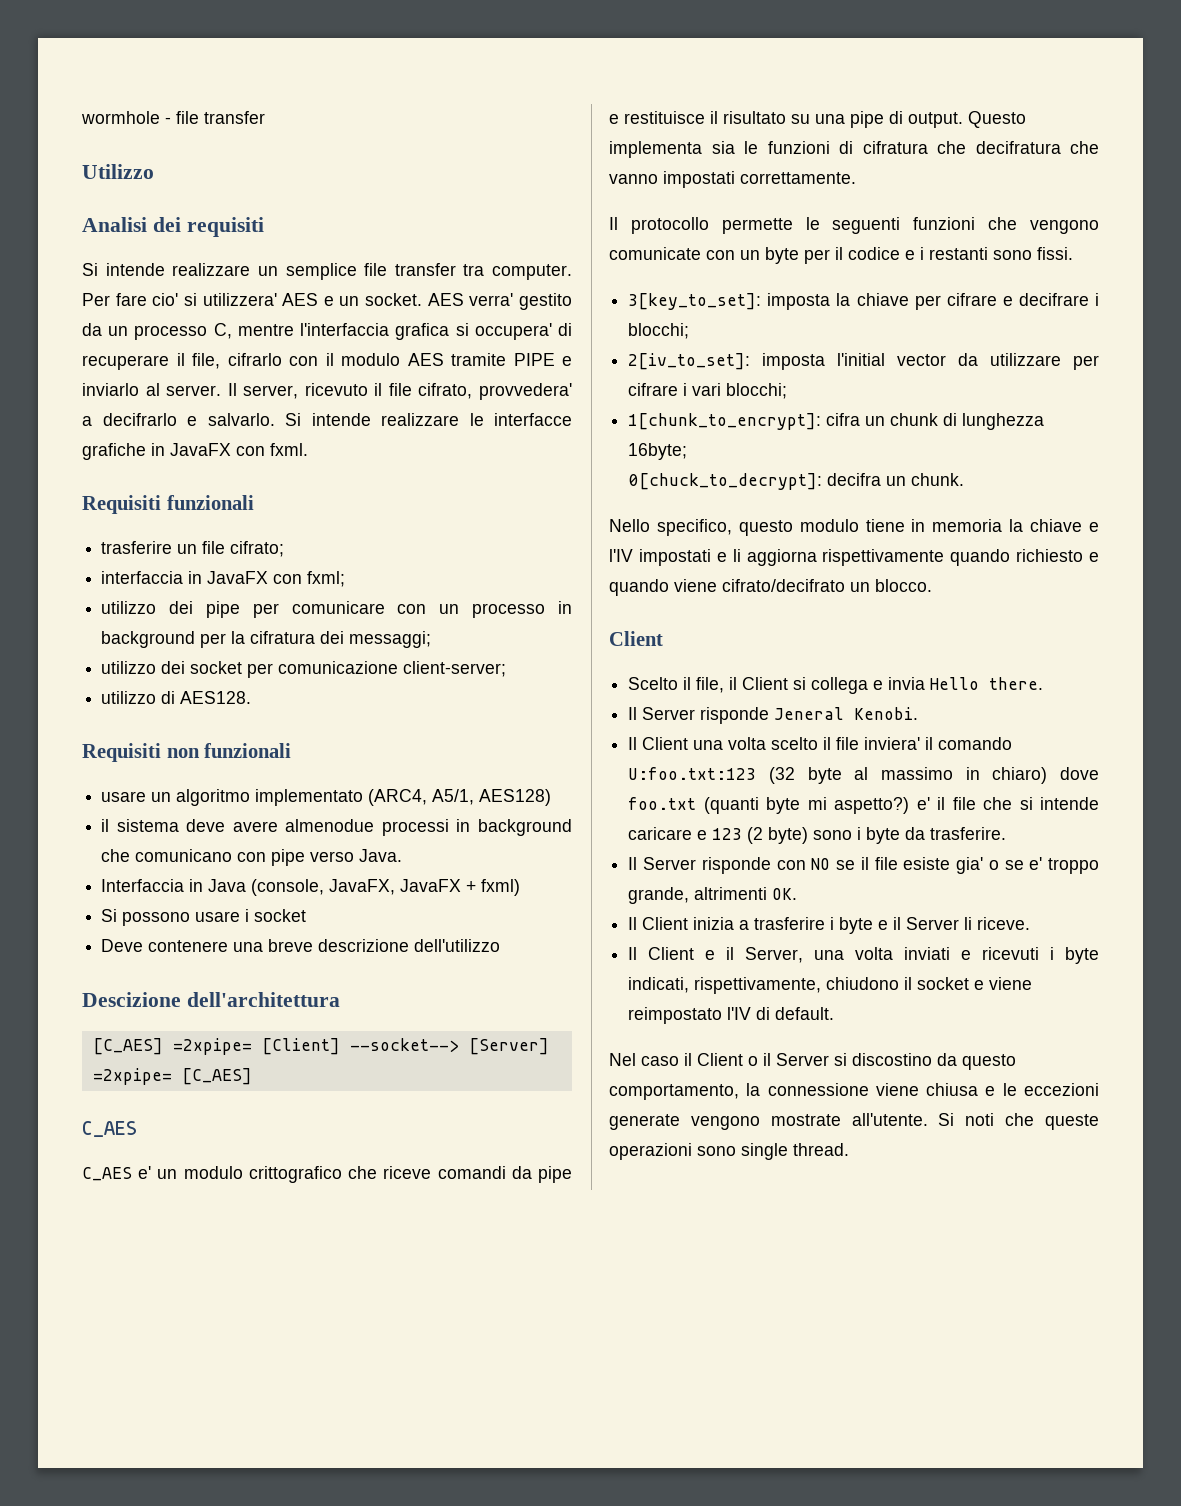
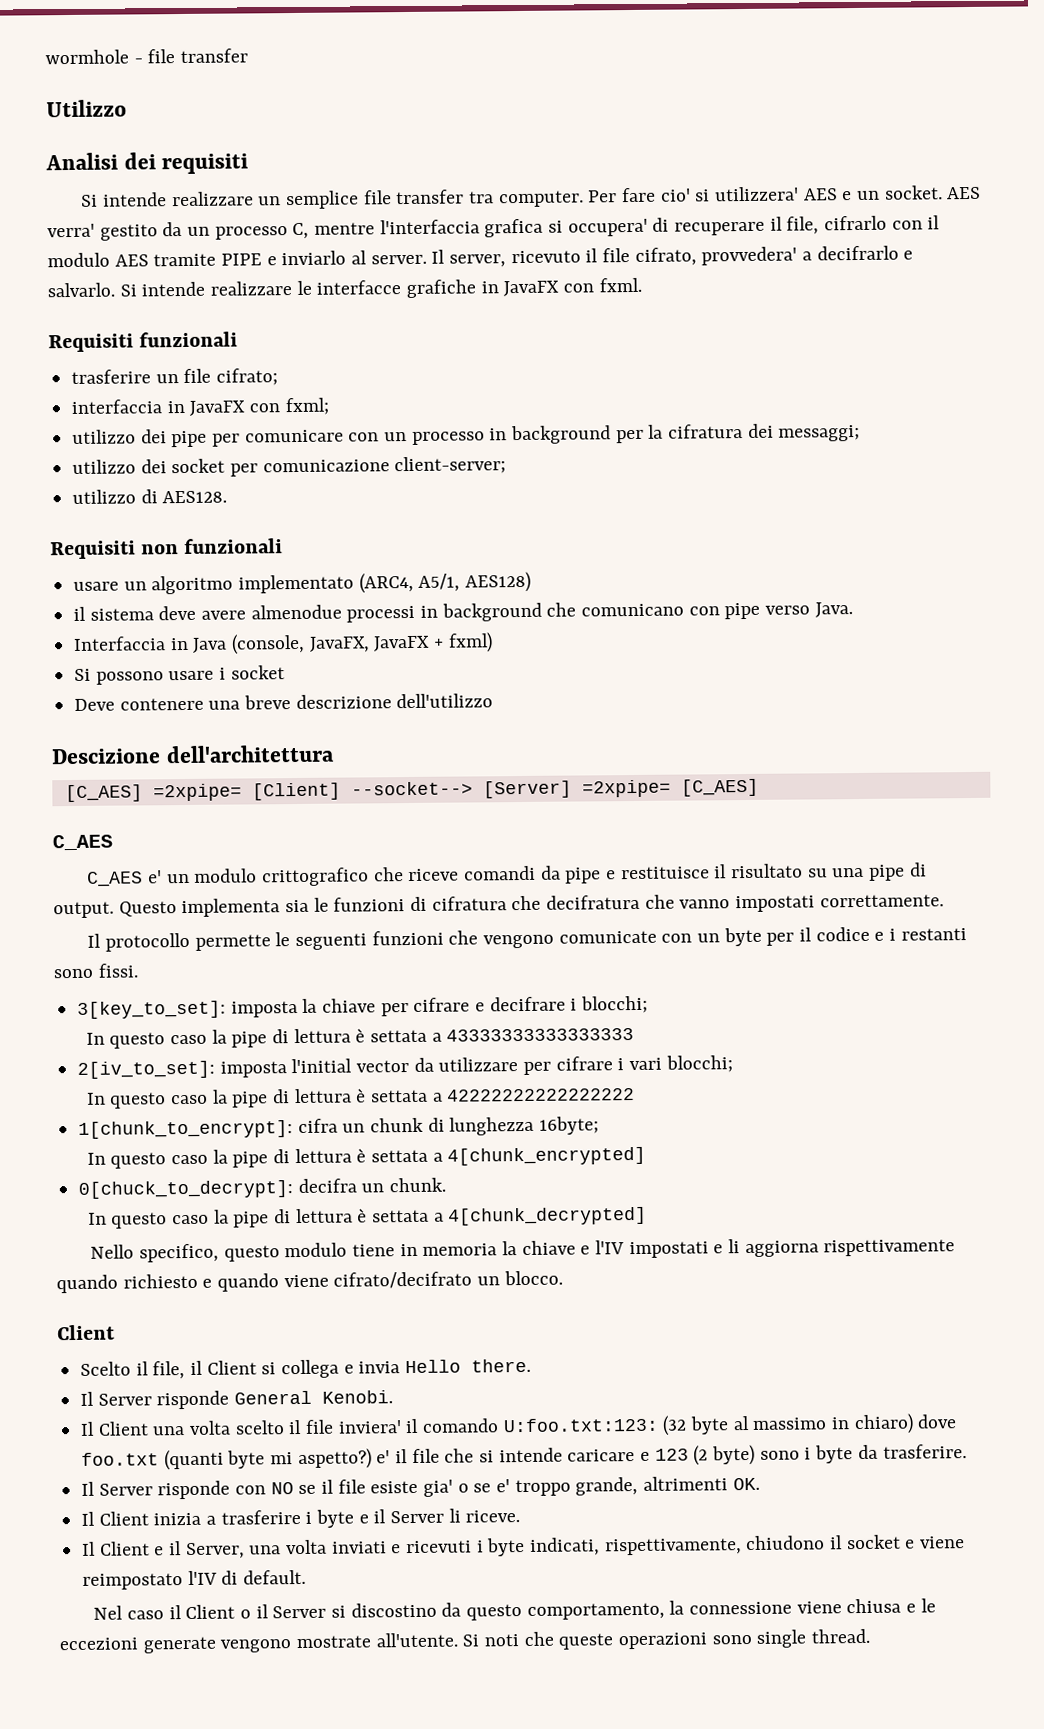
(690, 331) none -> [85,1028,635,1049] // In questo caso la pipe di lettura è settata a 43333333333333333
(788, 391) none -> [86,1088,636,1109] // In questo caso la pipe di lettura è settata a 42222222222222222
[628,473,964,490] 0[chuck_to_decrypt]: decifra un chunk. -> [86,1146,647,1169] [78,1177,447,1199] [87,1206,648,1229] In questo caso la pipe di lettura è settata a 4[chunk_encrypted] // 0[chuck_to_decrypt]: decifra un chunk. // In questo caso la pipe di lettura è settata a 4[chunk_decrypted]
[774,707,845,720] Jeneral -> [234,1390,313,1405] General
[628,767,757,780] U:foo.txt:123 -> [502,1417,659,1433] U:foo.txt:123:

